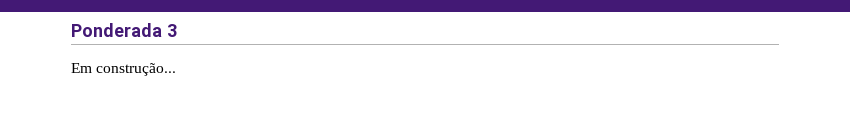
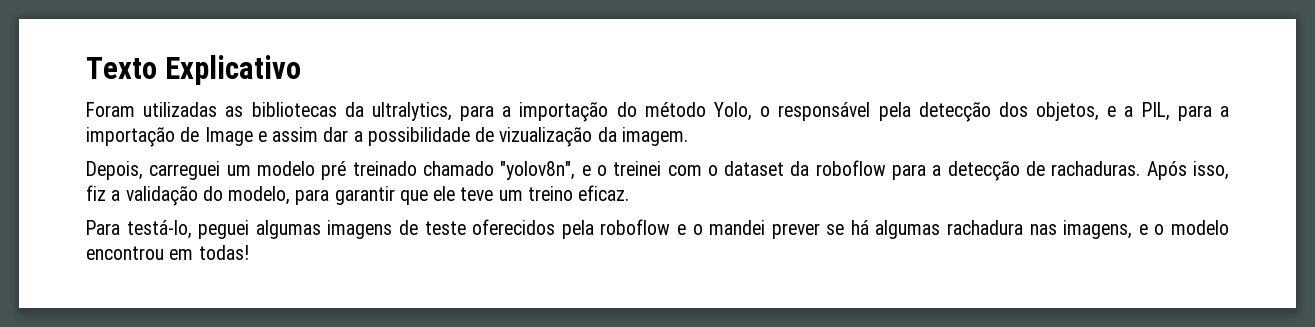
[71,23,177,37] [71,63,177,76] Ponderada 3 // Em construção... -> [86,55,302,85] [86,102,1229,122] [86,127,688,147] [86,160,1230,181] [86,185,630,206] [86,219,1230,239] [86,245,249,260] Texto Explicativo // Foram utilizadas as bibliotecas da ultralytics, para a importação do método Yolo, o responsável pela detecção dos objetos, e a PIL, para a importação de Image e assim dar a possibilidade de vizualização da imagem. // Depois, carreguei um modelo pré treinado chamado "yolov8n", e o treinei com o dataset da roboflow para a detecção de rachaduras. Após isso, fiz a validação do modelo, para garantir que ele teve um treino eficaz. // Para testá-lo, peguei algumas imagens de teste oferecidos pela roboflow e o mandei prever se há algumas rachadura nas imagens, e o modelo encontrou em todas!

